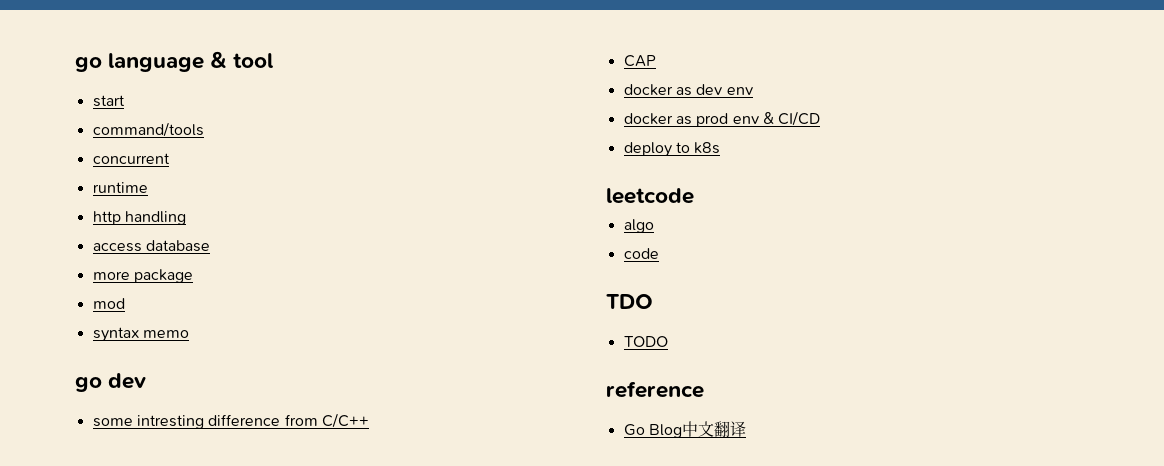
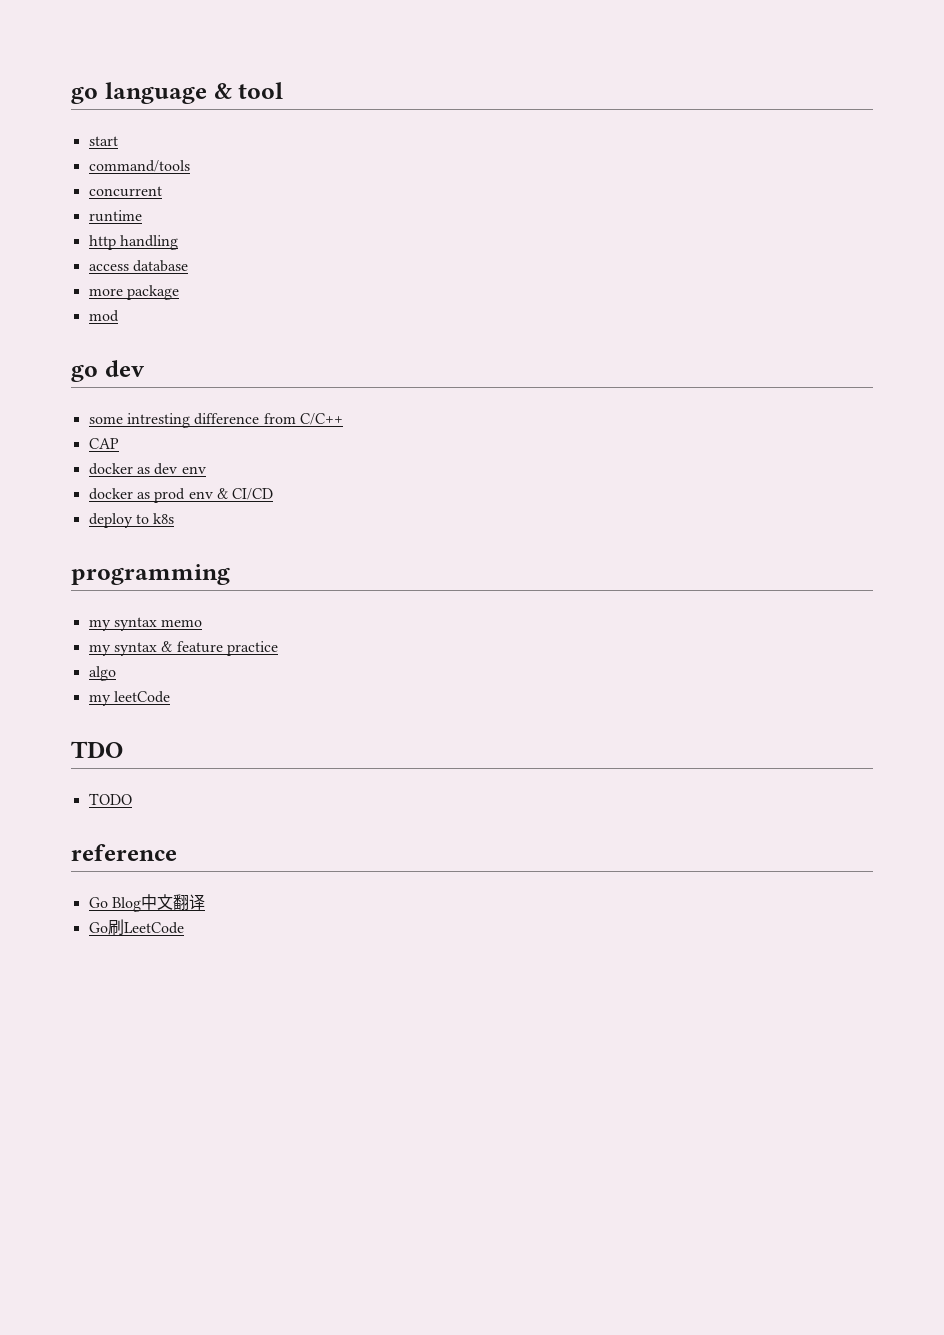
[92,327,189,342] // syntax memo -> (119, 316) none
[606,188,694,204] leetcode -> [71,564,230,585] [88,617,203,631] [88,641,278,656] programming // my syntax memo // my syntax & feature practice
[623,248,659,259] code -> [88,691,170,706] my leetCode
(746, 429) none -> [88,919,184,935] // Go刷LeetCode

